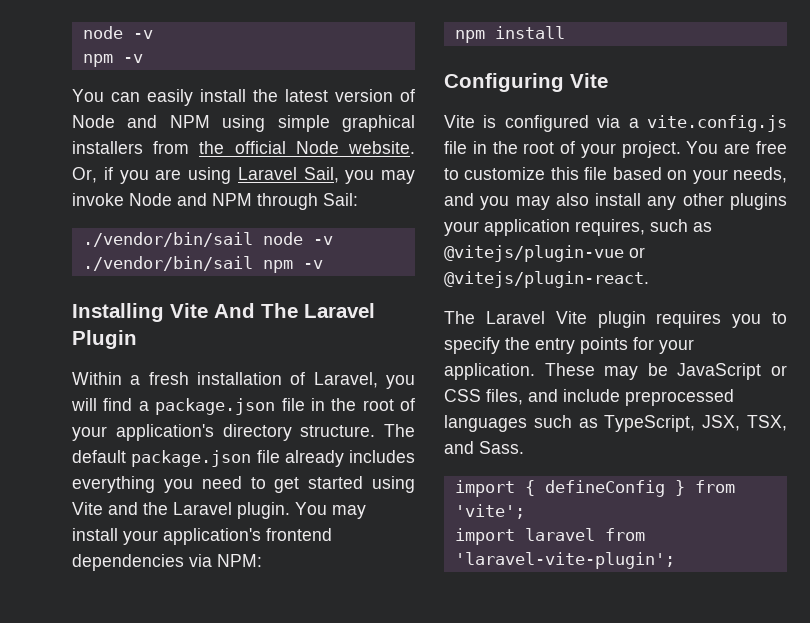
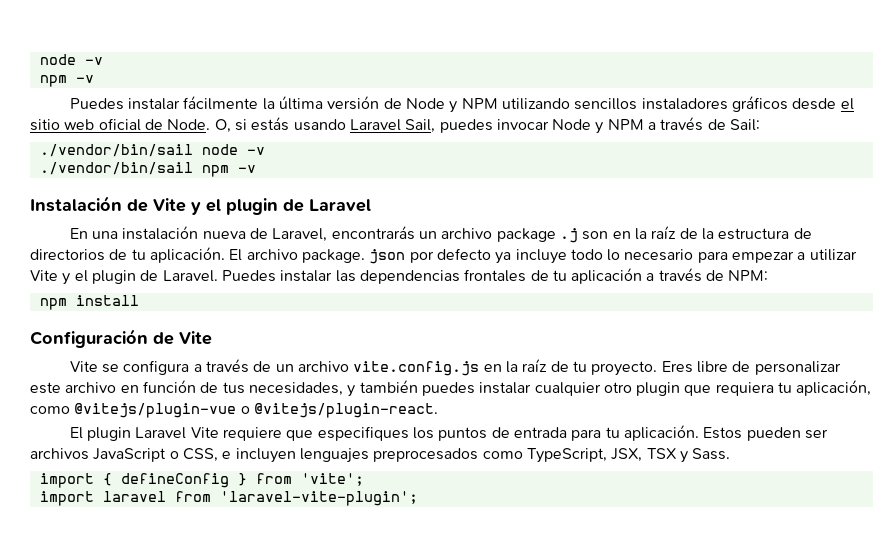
[72,89,415,106] [72,115,415,132] [72,141,415,154] [72,167,415,184] [72,193,318,210] You can easily install the latest version of Node and NPM using simple graphical installers from the official Node website. Or, if you are using Laravel Sail, you may invoke Node and NPM through -> [69,96,854,113] [30,117,726,134] Puedes instalar fácilmente la última versión de Node y NPM utilizando sencillos instaladores gráficos desde el sitio web oficial de Node. O, si estás usando Laravel Sail, puedes invocar Node y NPM a través de
[72,303,375,322] [72,330,137,349] [72,372,415,389] [71,398,415,415] [72,424,415,441] [72,450,415,467] [72,476,415,493] [72,502,366,519] [72,528,332,545] [72,554,212,571] Installing Vite And The Laravel Plugin // Within a fresh installation of Laravel, you will find a package.json file in the root of your application's directory structure. The default package.json file already includes everything you need to get started using Vite and the Laravel plugin. You may install your application's frontend dependencies via -> [30,196,371,215] [69,226,812,243] [30,247,857,264] [30,268,725,285] Instalación de Vite y el plugin de Laravel // En una instalación nueva de Laravel, encontrarás un archivo package .j son en la raíz de la estructura de directorios de tu aplicación. El archivo package. json por defecto ya incluye todo lo necesario para empezar a utilizar Vite y el plugin de Laravel. Puedes instalar las dependencias frontales de tu aplicación a través de
[444,73,564,92] Configuring -> [30,329,174,348] Configuración de
[483,115,787,132] [444,141,787,158] [444,167,787,184] [444,193,787,210] [444,219,712,236] [444,245,645,262] [444,271,649,288] [444,311,787,328] [444,337,694,354] [444,363,787,380] [444,389,734,406] [444,415,787,432] [444,441,474,454] is configured via a vite.config.js file in the root of your project. You are free to customize this file based on your needs, and you may also install any other plugins your application requires, such as @vitejs/plugin-vue or @vitejs/plugin-react. // The Laravel Vite plugin requires you to specify the entry points for your application. These may be JavaScript or CSS files, and include preprocessed languages such as TypeScript, JSX, TSX, and -> [102,359,841,376] [30,380,872,397] [30,403,438,418] [69,425,828,441] [30,448,688,463] se configura a través de un archivo vite.config.js en la raíz de tu proyecto. Eres libre de personalizar este archivo en función de tus necesidades, y también puedes instalar cualquier otro plugin que requiera tu aplicación, como @vitejs/plugin-vue o @vitejs/plugin-react. // El plugin Laravel Vite requiere que especifiques los puntos de entrada para tu aplicación. Estos pueden ser archivos JavaScript o CSS, e incluyen lenguajes preprocesados como TypeScript, JSX, TSX y

